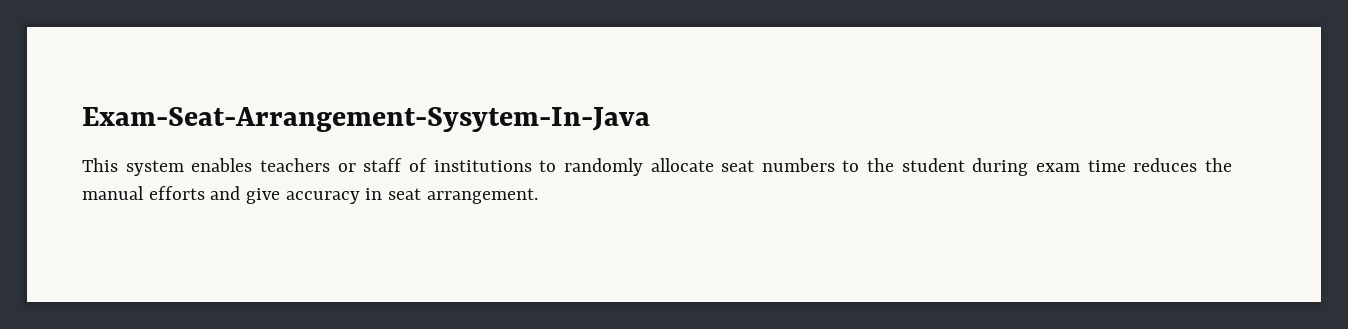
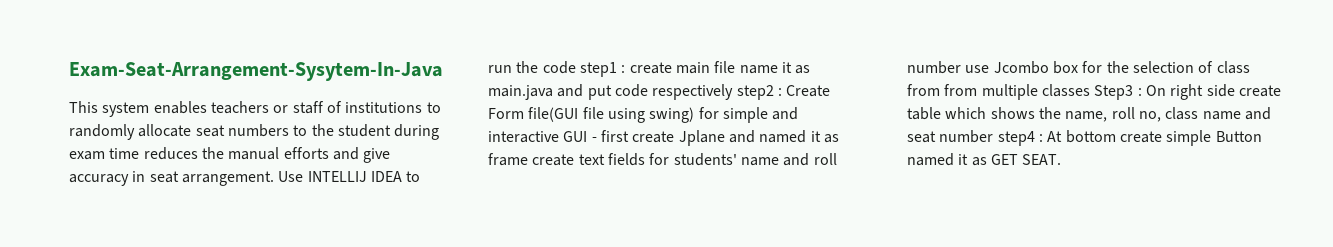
(538, 196) none -> [278,171,421,182] [488,61,811,77] [488,84,831,100] [488,107,799,123] [488,130,839,146] [488,153,837,166] [907,61,1250,74] [907,84,1281,100] [907,107,1271,122] [907,130,1262,146] [907,153,1062,166] Use INTELLIJ IDEA to run the code step1 : create main file name it as main.java and put code respectively step2 : Create Form file(GUI file using swing) for simple and interactive GUI - first create Jplane and named it as frame create text fields for students' name and roll number use Jcombo box for the selection of class from from multiple classes Step3 : On right side create table which shows the name, roll no, class name and seat number step4 : At bottom create simple Button named it as GET SEAT.

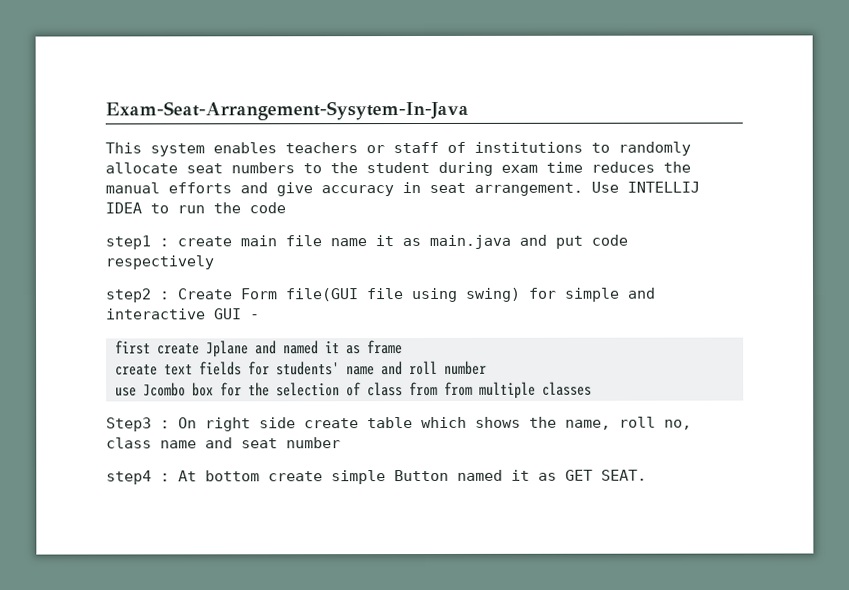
(576, 67) none -> (286, 208) //
(734, 92) none -> (214, 262) //
(597, 139) none -> (260, 317) //
(528, 159) none -> (403, 347) //
(961, 67) none -> (487, 367) //
(1090, 90) none -> (592, 388) //
(994, 136) none -> (341, 443) //

